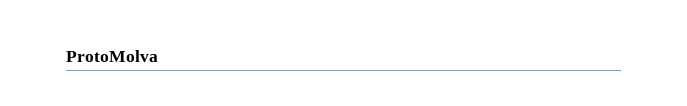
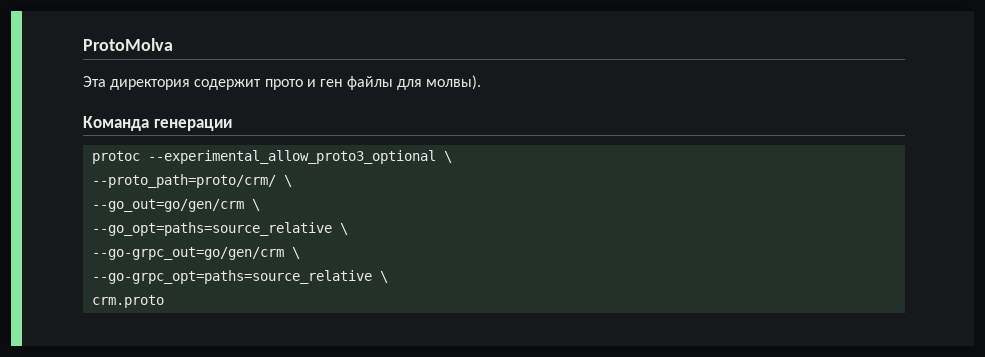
(158, 56) none -> [83,75,482,90] [83,116,232,131] [92,150,453,164] [92,174,293,188] [92,199,261,212] [92,222,349,236] [92,247,301,260] [92,270,389,284] [92,295,165,308] // Эта директория содержит прото и ген файлы для молвы). // Команда генерации // protoc --experimental_allow_proto3_optional \ // --proto_path=proto/crm/ \ // --go_out=go/gen/crm \ // --go_opt=paths=source_relative \ // --go-grpc_out=go/gen/crm \ // --go-grpc_opt=paths=source_relative \ // crm.proto

